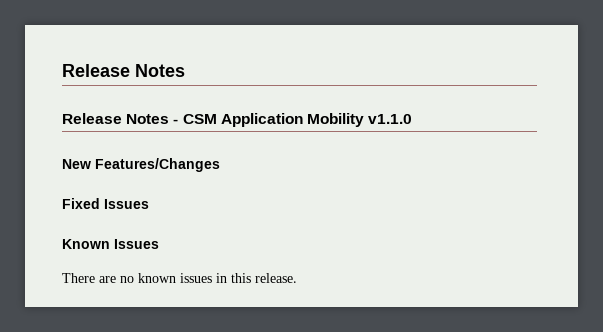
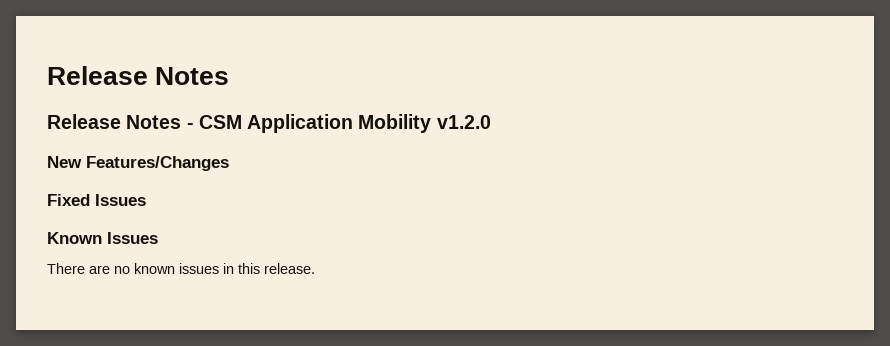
[368,114,413,124] v1.1.0 -> [436,115,491,129] v1.2.0

